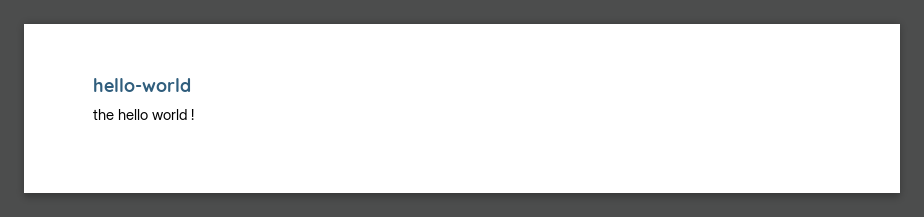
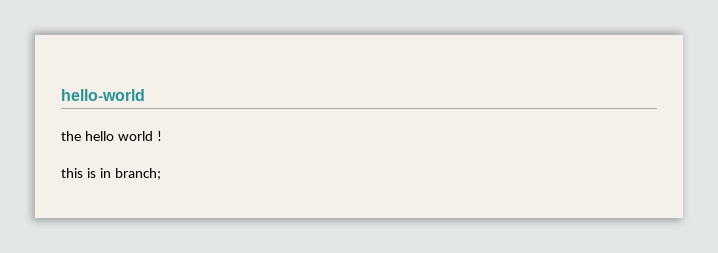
(195, 114) none -> [61,168,161,180] // this is in branch;

